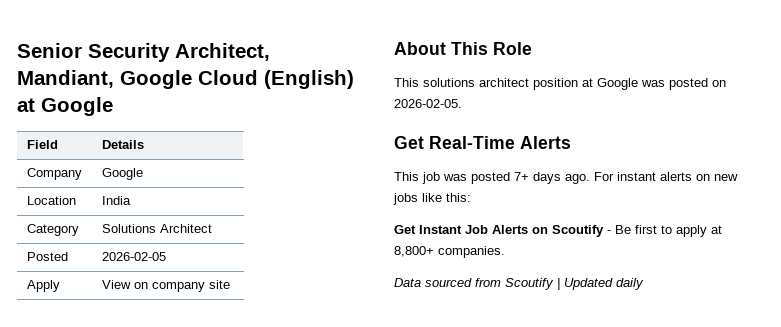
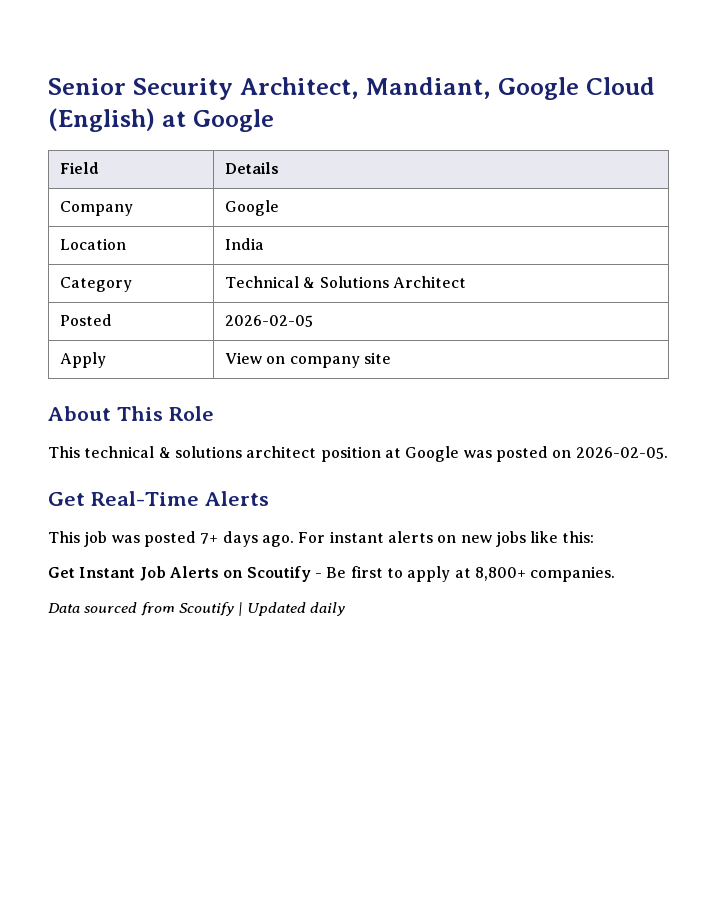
(79, 230) none -> [225,276,316,288] Technical &
(419, 82) none -> [84,446,171,458] technical &

